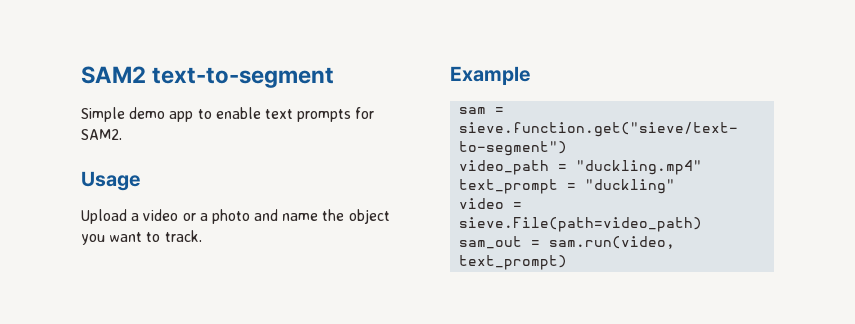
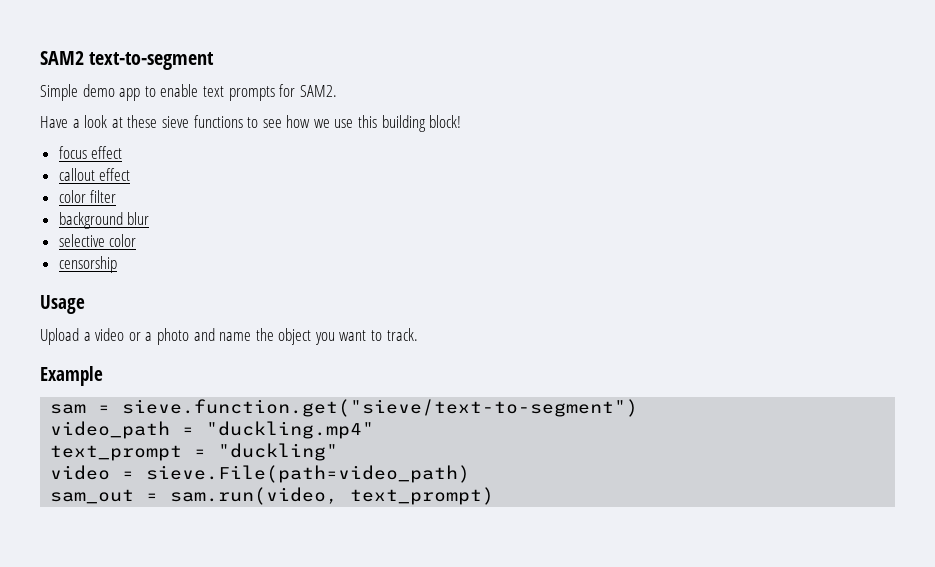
(122, 134) none -> [40,115,462,132] [58,146,123,159] [58,168,131,181] [58,190,117,203] [58,212,150,229] [58,234,137,247] [58,256,117,273] // Have a look at these sieve functions to see how we use this building block! // focus effect // callout effect // color filter // background blur // selective color // censorship

